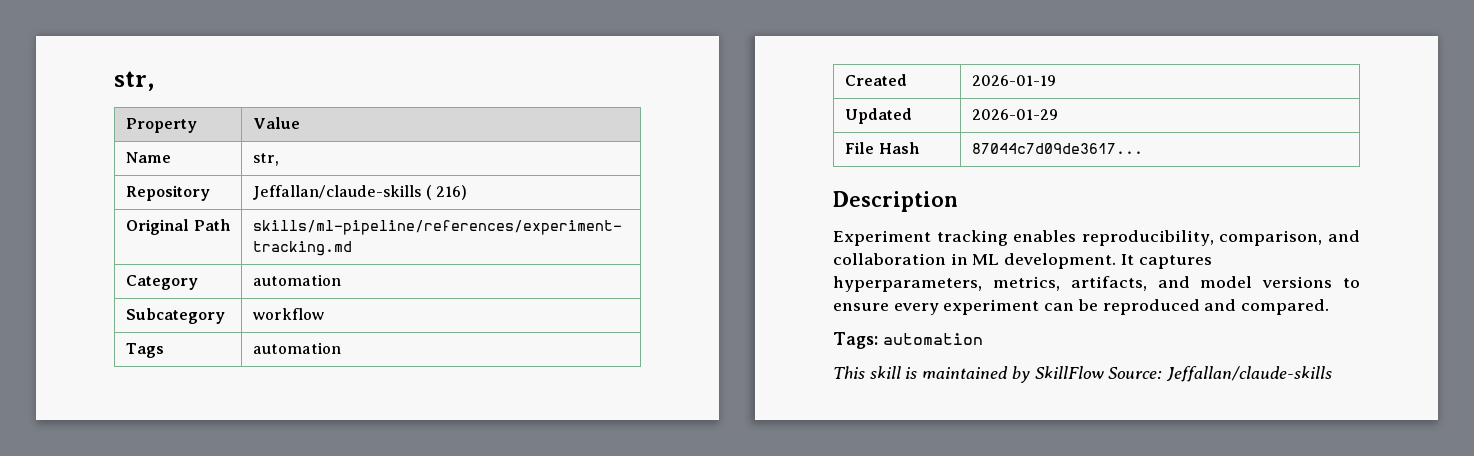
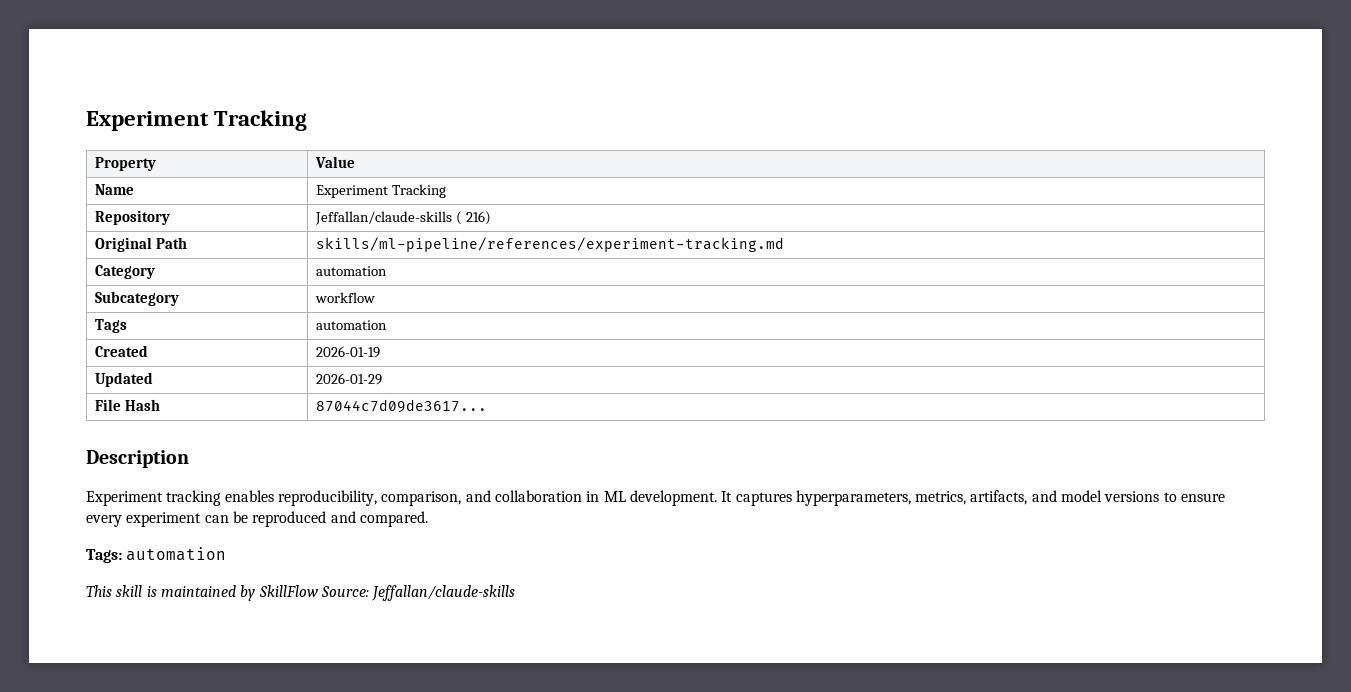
[114,71,155,91] str, -> [86,110,308,131] Experiment Tracking
[253,153,280,166] str, -> [316,184,447,198] Experiment Tracking

